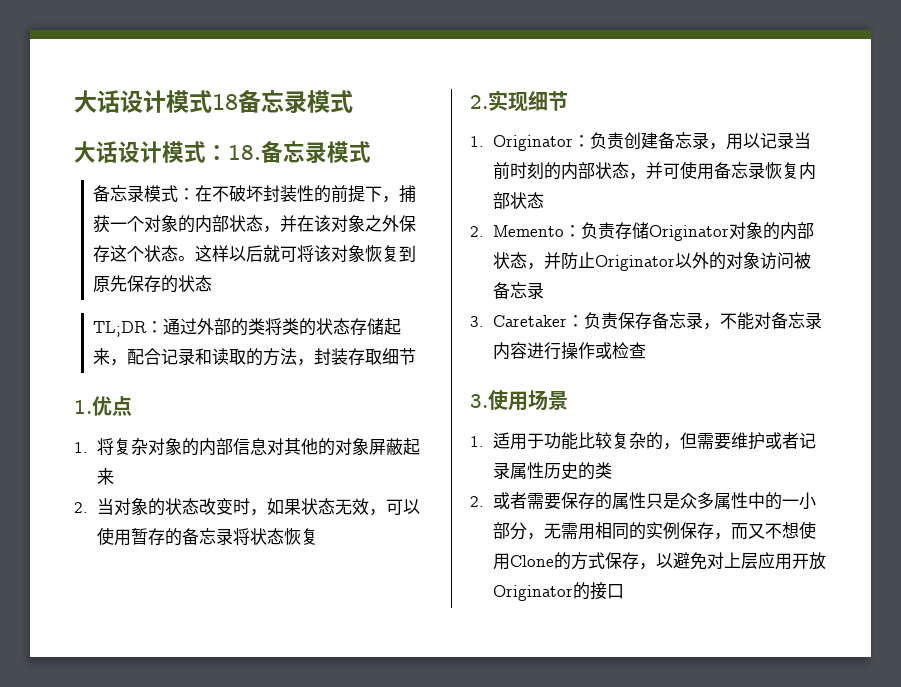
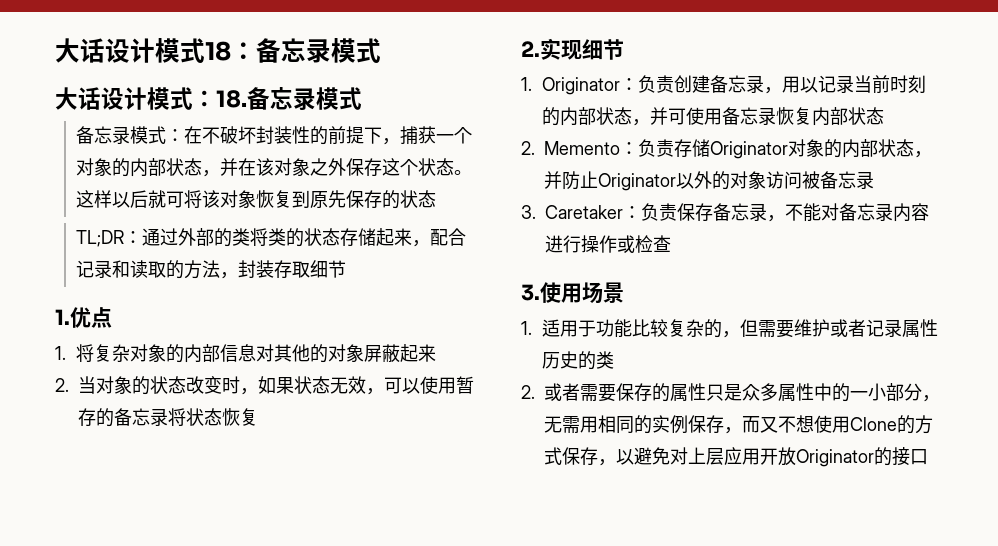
(238, 102) none -> [231,42,256,60] ：

